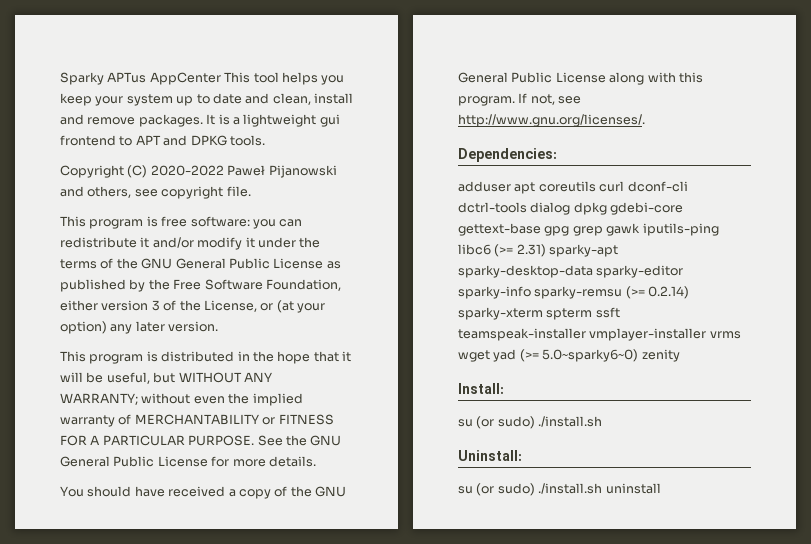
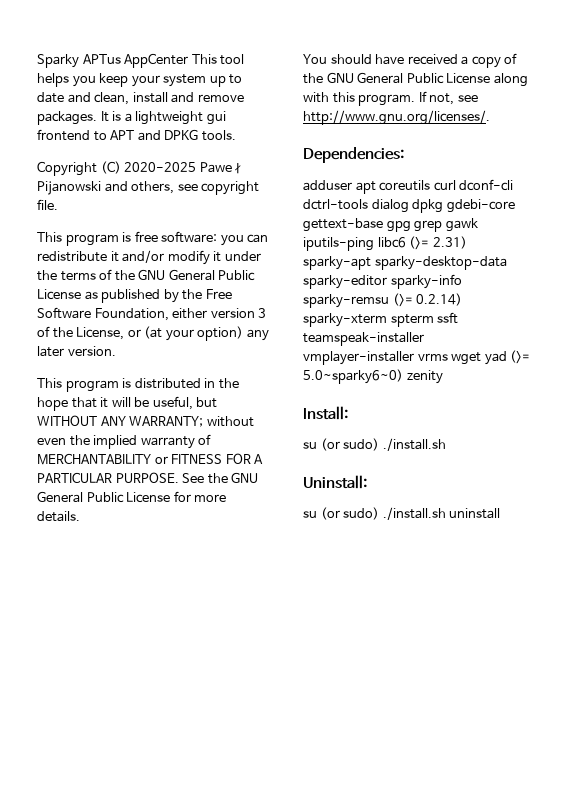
[150,165,224,176] 2020-2022 -> [124,162,197,172] 2020-2025

